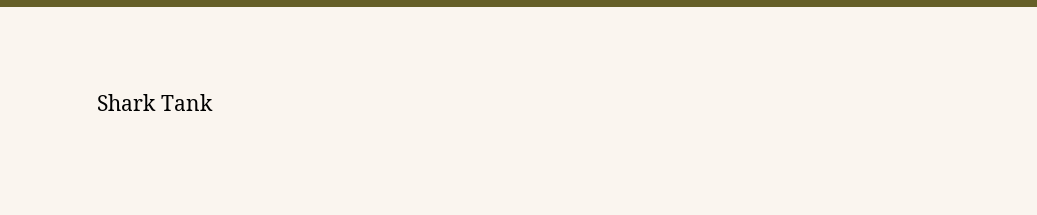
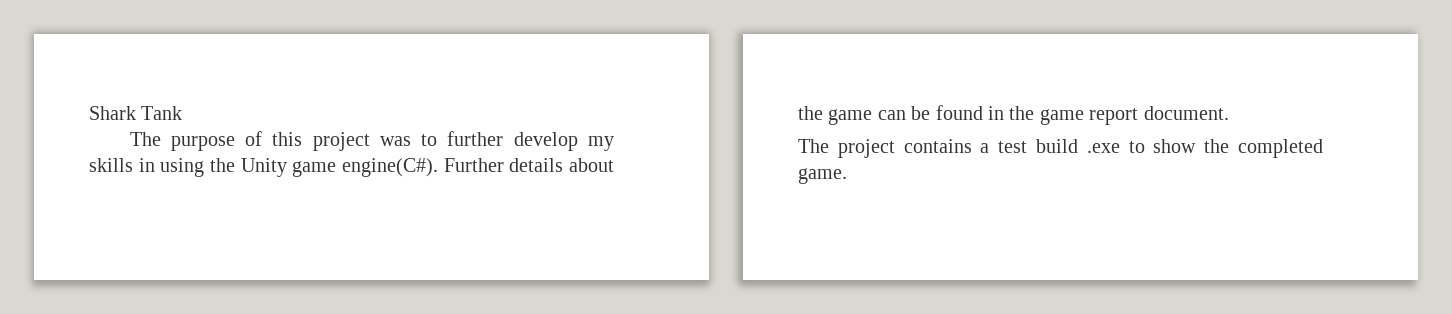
(213, 102) none -> [129,131,614,151] [89,158,614,177] [798,105,1229,125] [798,139,1323,158] [798,168,847,184] // The purpose of this project was to further develop my skills in using the Unity game engine(C#). Further details about the game can be found in the game report document. // The project contains a test build .exe to show the completed game.

